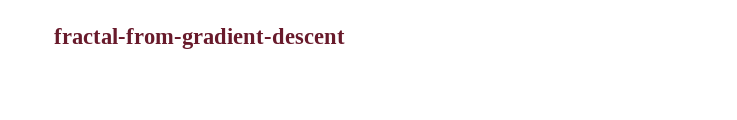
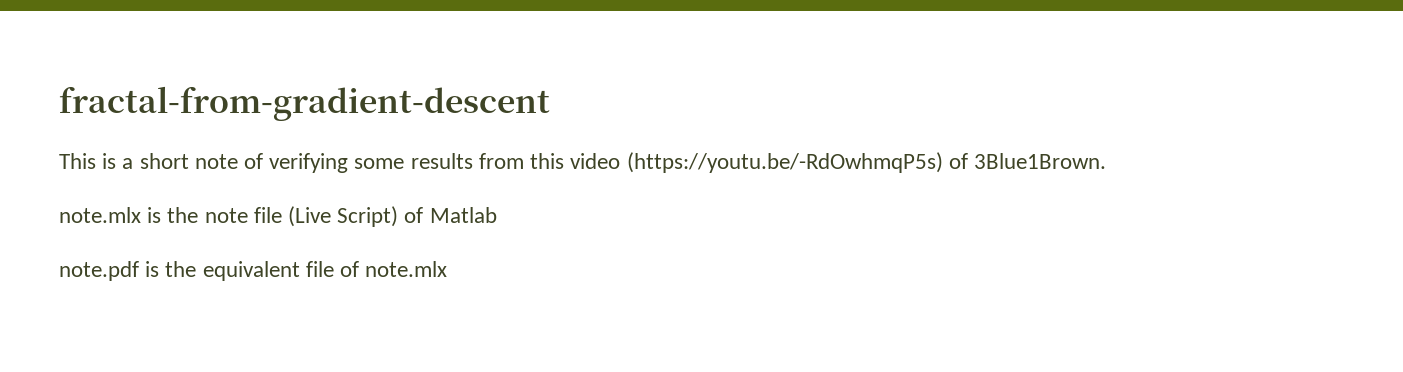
(345, 38) none -> [59,152,1106,173] [59,206,497,227] [59,261,448,281] // This is a short note of verifying some results from this video (https://youtu.be/-RdOwhmqP5s) of 3Blue1Brown. // note.mlx is the note file (Live Script) of Matlab // note.pdf is the equivalent file of note.mlx

